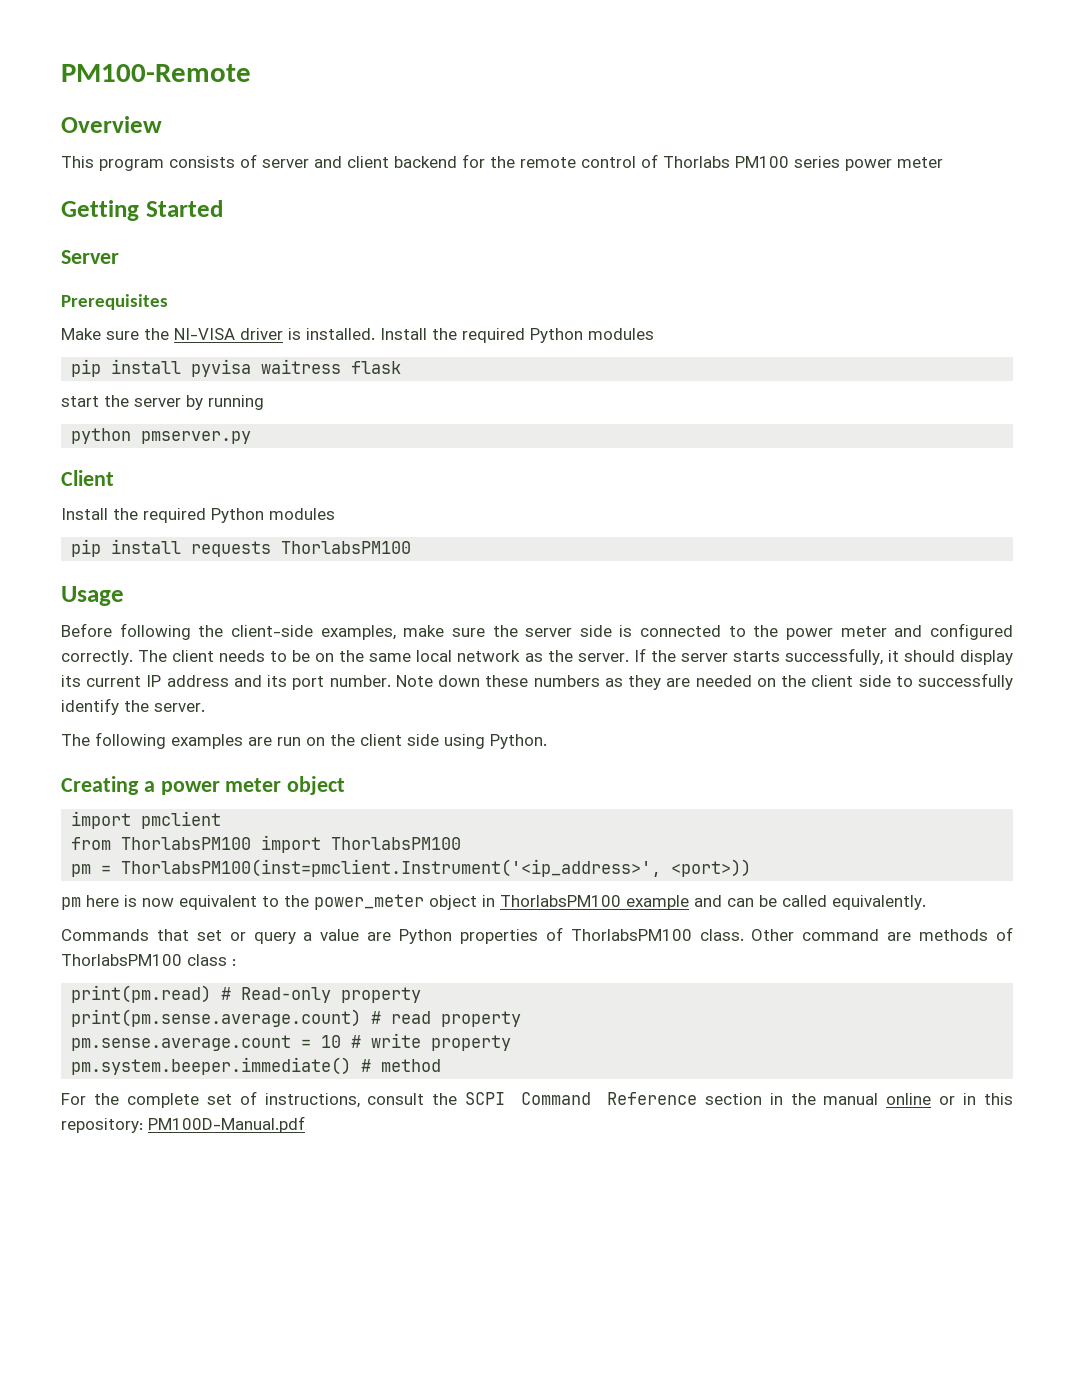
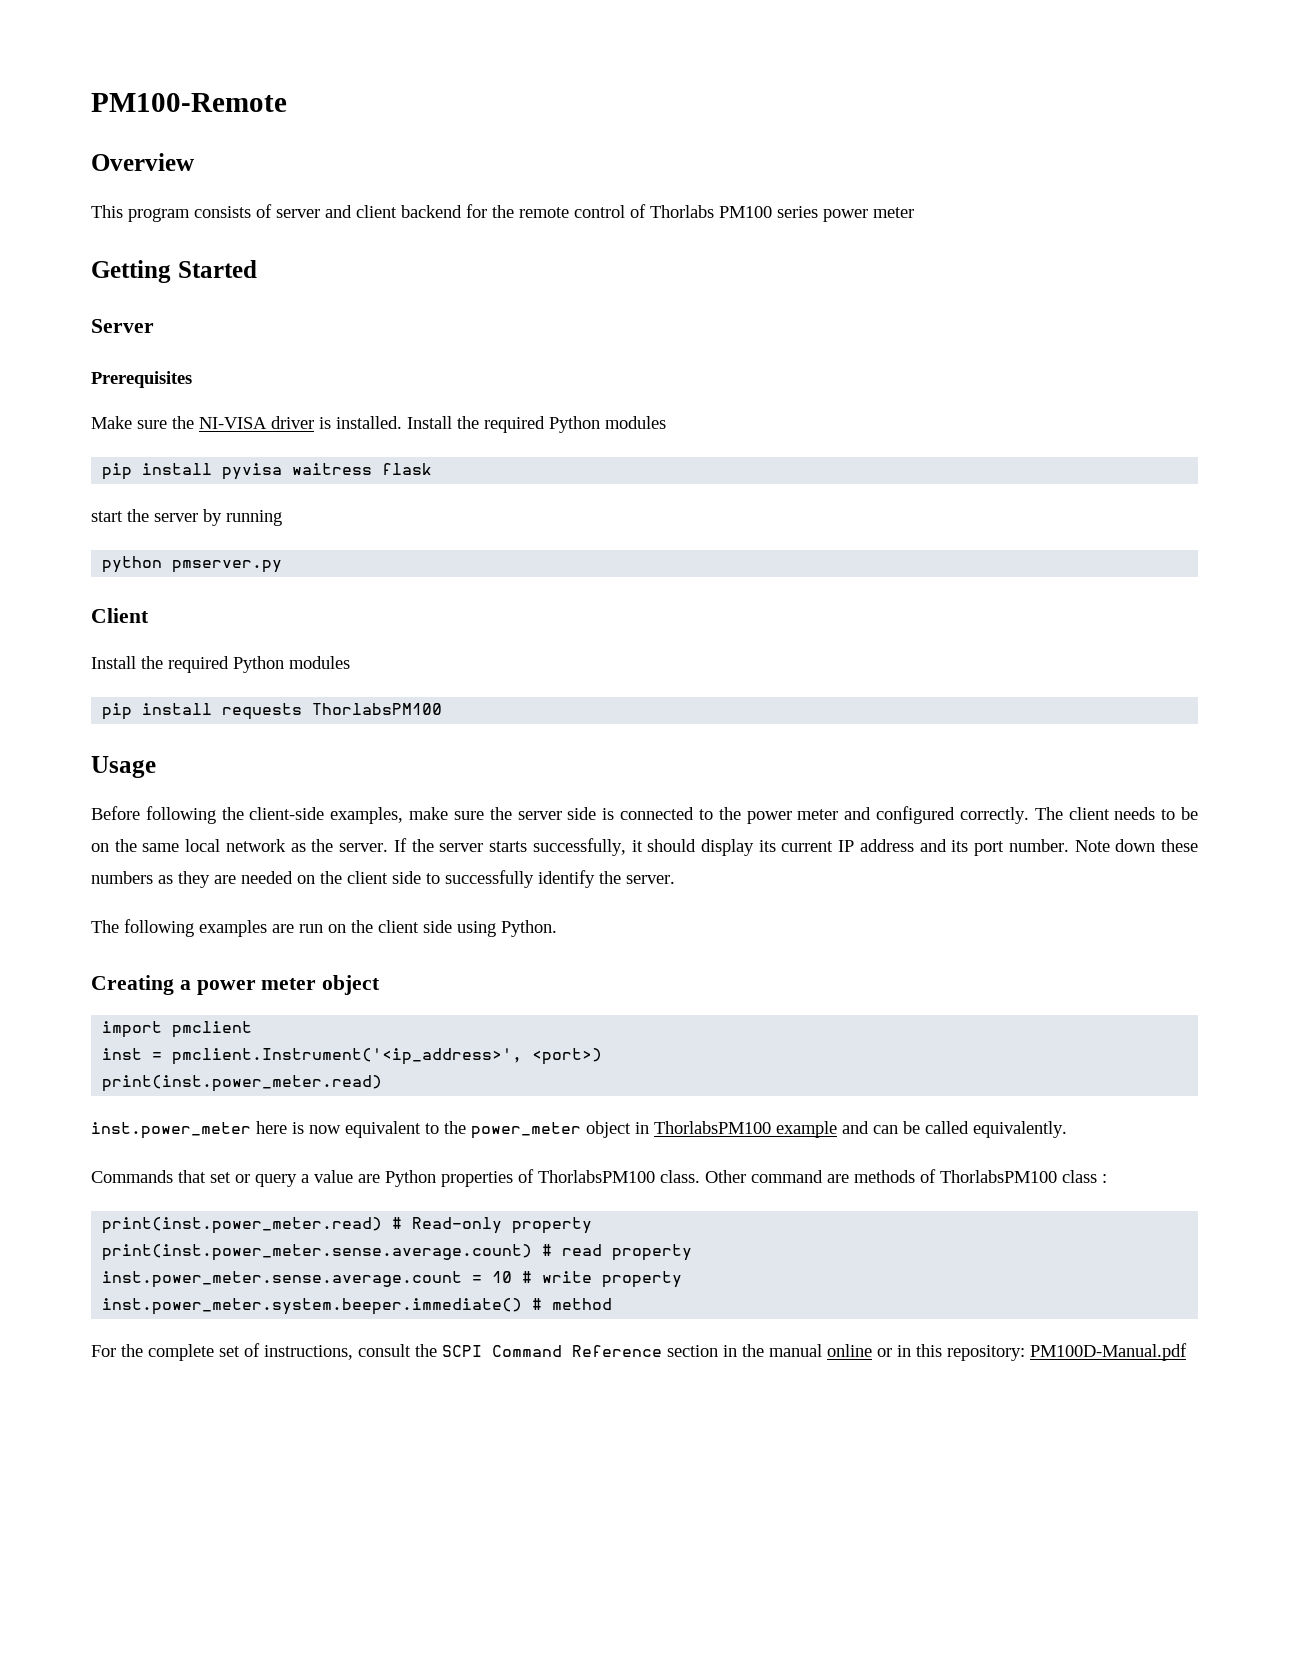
[71,835,462,853] [71,859,752,877] [61,897,81,910] from ThorlabsPM100 import ThorlabsPM100 // pm = ThorlabsPM100(inst=pmclient.Instrument('<ip_address>', <port>)) // pm -> [102,1048,603,1065] [102,1075,383,1092] [91,1122,251,1139] inst = pmclient.Instrument('<ip_address>', <port>) // print(inst.power_meter.read) // inst.power_meter
[71,985,212,1003] print(pm.read) -> [102,1217,383,1234] print(inst.power_meter.read)
[71,1009,362,1027] print(pm.sense.average.count) -> [102,1244,533,1261] print(inst.power_meter.sense.average.count)
[71,1035,292,1051] pm.sense.average.count -> [102,1271,463,1288] inst.power_meter.sense.average.count
[71,1057,352,1075] pm.system.beeper.immediate() -> [102,1298,523,1315] inst.power_meter.system.beeper.immediate()

